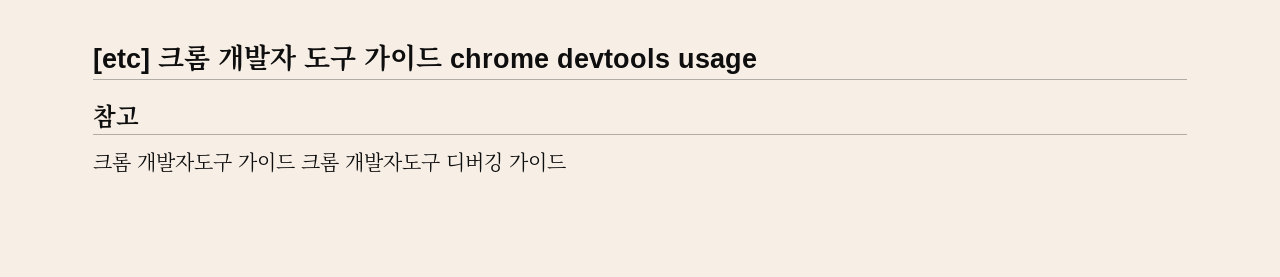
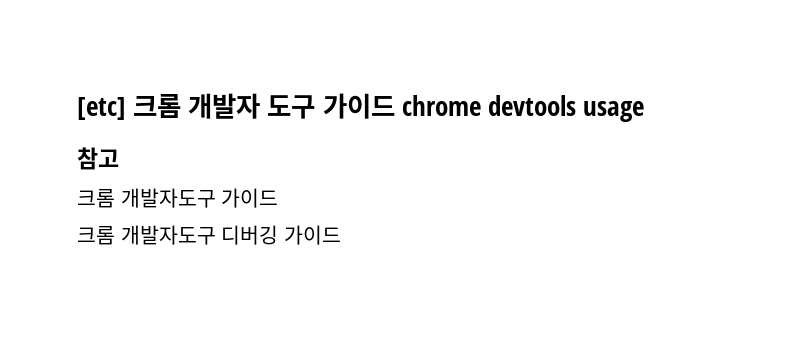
(295, 162) none -> (279, 198) //

